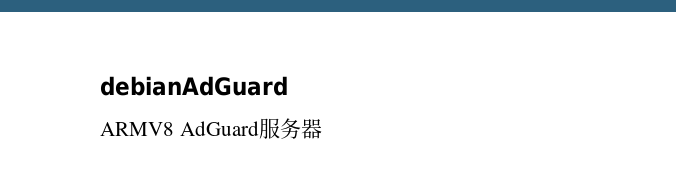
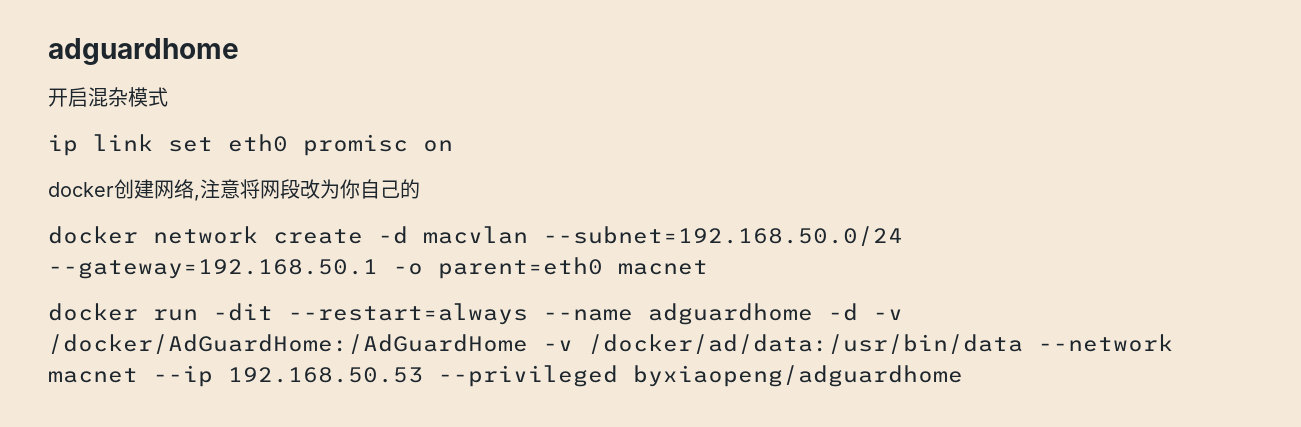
[100,76,288,96] [100,118,322,139] debianAdGuard // ARMV8 AdGuard服务器 -> [48,38,239,65] [48,87,168,107] [48,134,453,156] [48,179,420,201] [48,226,903,246] [48,257,708,279] [48,303,903,325] [48,334,1173,354] [48,365,963,387] adguardhome // 开启混杂模式 // ip link set eth0 promisc on // docker创建网络,注意将网段改为你自己的 // docker network create -d macvlan --subnet=192.168.50.0/24 --gateway=192.168.50.1 -o parent=eth0 macnet // docker run -dit --restart=always --name adguardhome -d -v /docker/AdGuardHome:/AdGuardHome -v /docker/ad/data:/usr/bin/data --network macnet --ip 192.168.50.53 --privileged byxiaopeng/adguardhome

